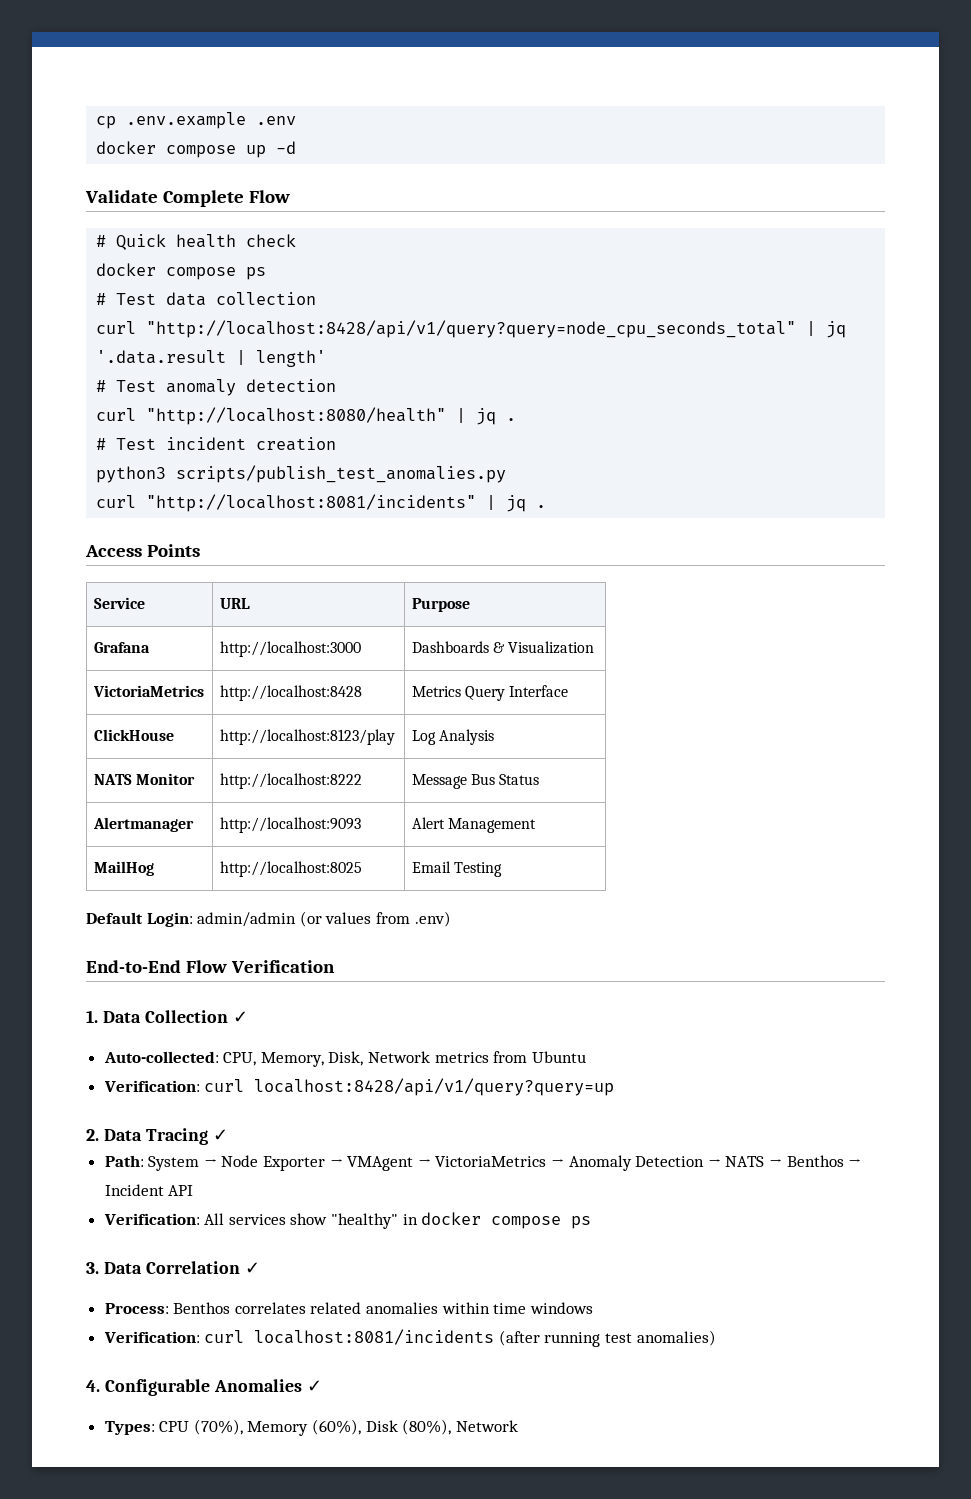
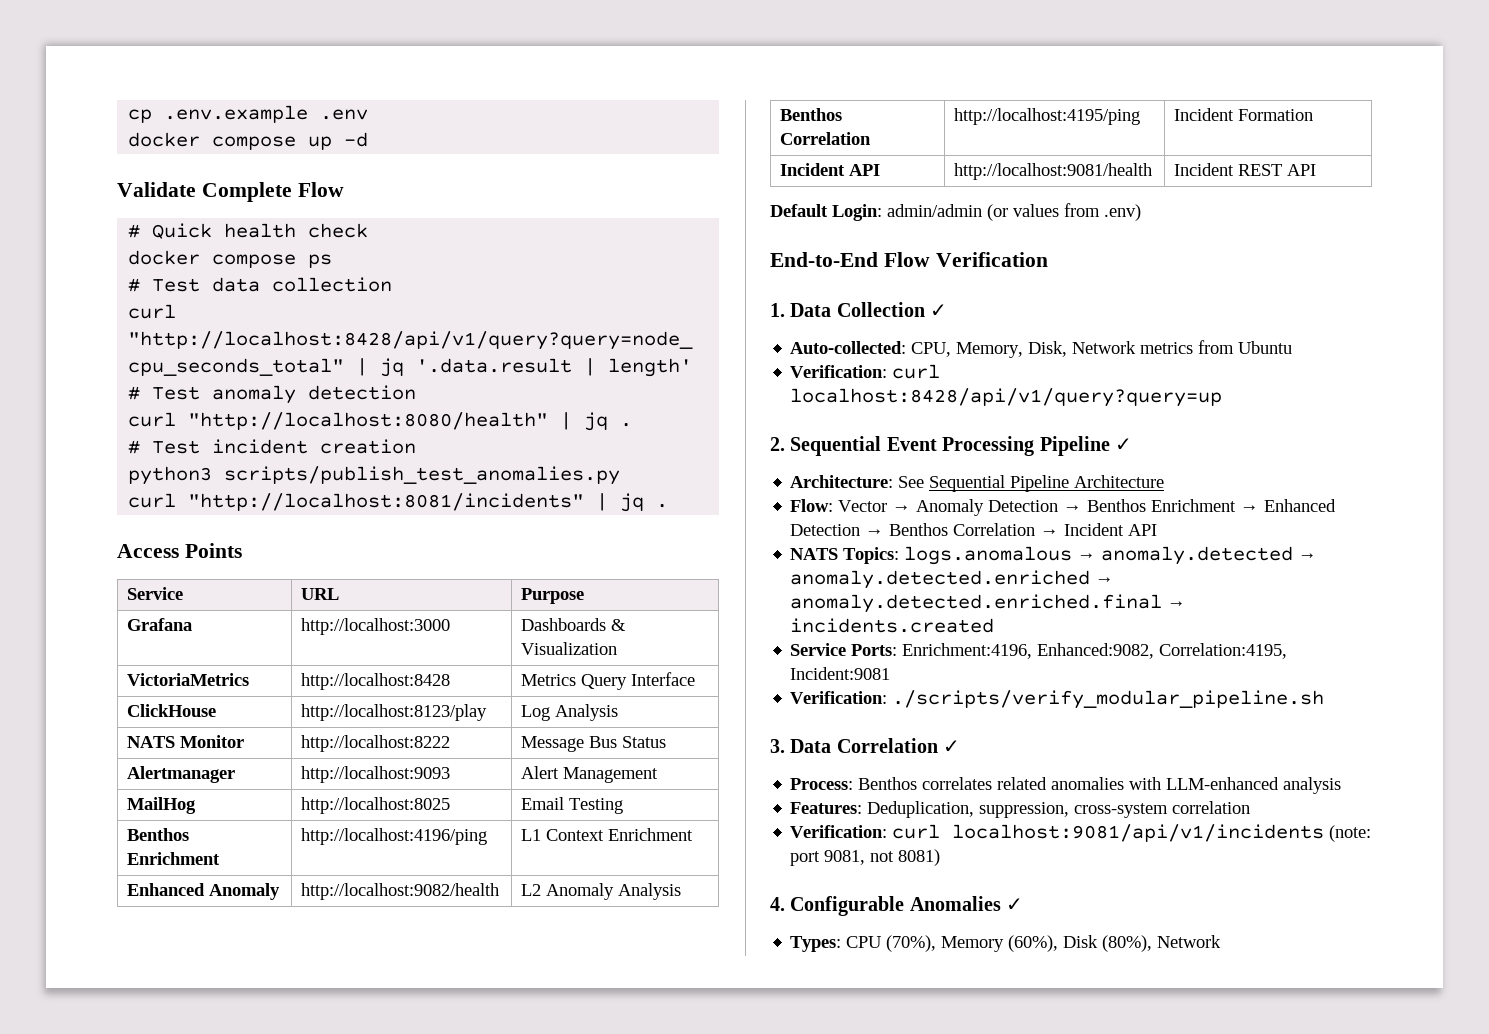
(502, 869) none -> [127,828,190,841] [127,852,221,865] [301,828,488,845] [521,828,694,841] [127,883,281,900] [301,883,500,900] [521,883,682,900] [780,108,843,121] [780,132,872,145] [954,108,1141,125] [1174,108,1314,121] [780,163,881,176] [954,163,1153,180] [1174,163,1317,176] // Benthos Enrichment | http://localhost:4196/ping | L1 Context Enrichment // Enhanced Anomaly | http://localhost:9082/health | L2 Anomaly Analysis // Benthos Correlation | http://localhost:4195/ping | Incident Formation // Incident API | http://localhost:9081/health | Incident REST API
[103,1128,228,1145] [104,1155,844,1171] Data Tracing ✓ // Path: System → Node Exporter → VMAgent → VictoriaMetrics → Anomaly Detection → NATS → Benthos -> [790,436,1132,456] [790,475,1165,492] [790,499,1337,516] [790,523,1036,536] Sequential Event Processing Pipeline ✓ // Architecture: See Sequential Pipeline Architecture // Flow: Vector → Anomaly Detection → Benthos Enrichment → Enhanced Detection → Benthos Correlation
[103,1212,592,1229] Verification: All services show "healthy" in docker compose ps -> [790,546,1318,565] [790,570,1115,589] [790,594,1187,613] [790,618,995,633] [790,643,1288,659] [790,667,891,680] [790,690,1325,709] NATS Topics: logs.anomalous → anomaly.detected → anomaly.detected.enriched → anomaly.detected.enriched.final → incidents.created // Service Ports: Enrichment:4196, Enhanced:9082, Correlation:4195, Incident:9081 // Verification: ./scripts/verify_modular_pipeline.sh
[441,1302,593,1314] [103,1329,716,1347] within time windows // Verification: curl localhost:8081/incidents (after running test anomalies) -> [1129,777,1342,794] [790,801,1251,818] [790,824,1372,842] [790,849,941,866] with LLM-enhanced analysis // Features: Deduplication, suppression, cross-system correlation // Verification: curl localhost:9081/api/v1/incidents (note: port 9081, not 8081)

